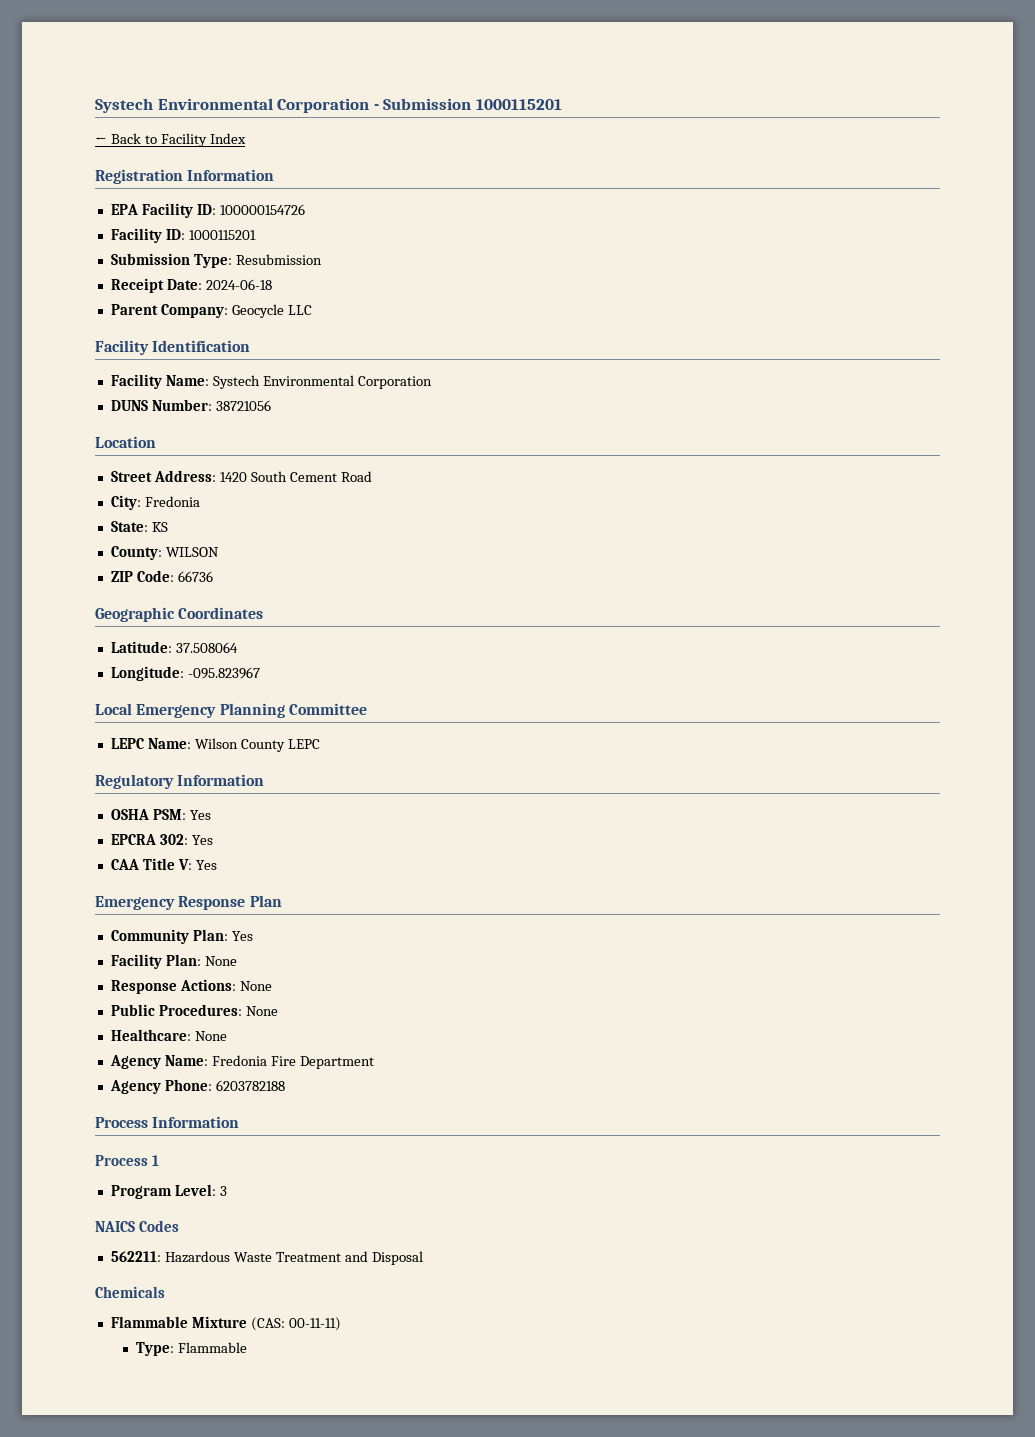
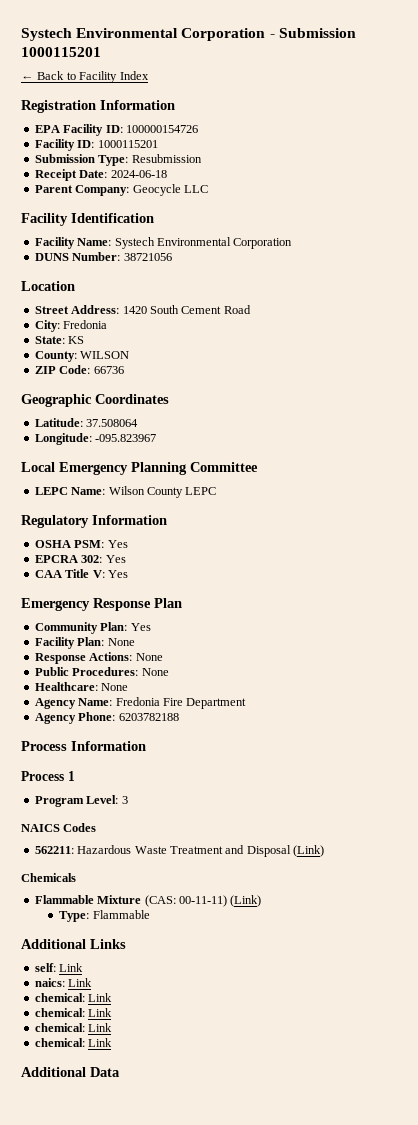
(423, 1258) none -> [293,845,324,857] (Link)
(341, 1324) none -> [230,895,262,907] (Link)
(247, 1347) none -> [21,939,126,949] [34,963,84,972] [34,978,93,987] [34,993,113,1002] [34,1008,113,1017] [34,1023,113,1032] [34,1038,113,1047] [21,1067,120,1077] // Additional Links // self: Link // naics: Link // chemical: Link // chemical: Link // chemical: Link // chemical: Link // Additional Data

